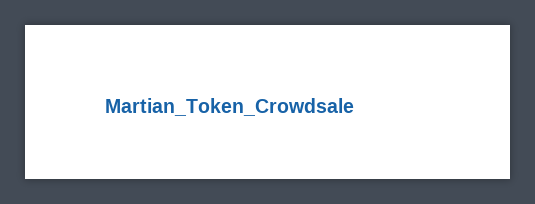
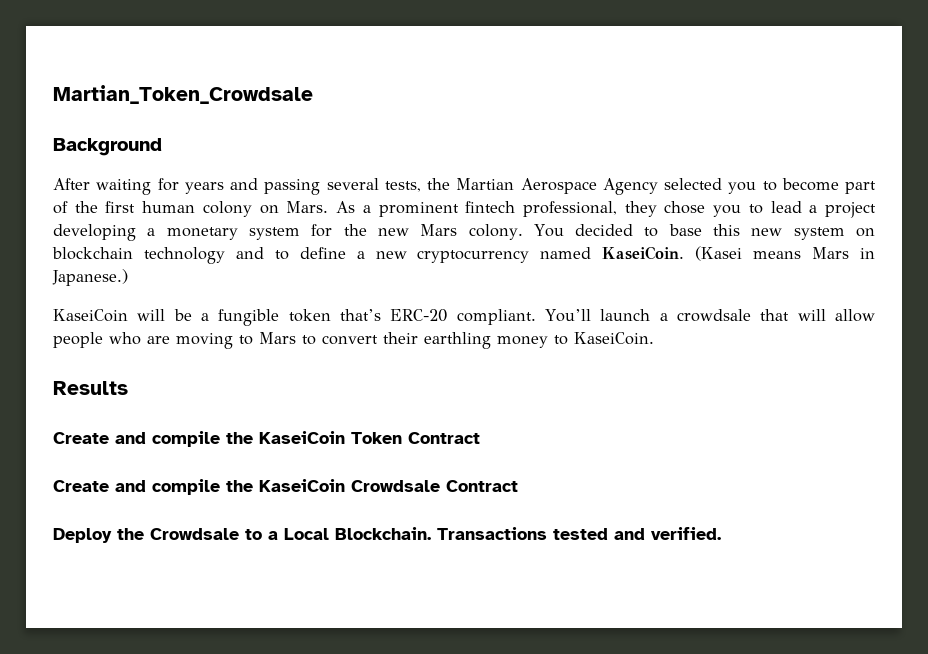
(354, 107) none -> [53,138,162,156] [53,178,876,195] [53,201,876,218] [53,224,875,241] [52,246,875,264] [52,269,128,286] [53,309,876,326] [53,332,654,349] [53,381,128,395] [53,431,480,447] [53,479,518,495] [53,527,721,543] // Background // After waiting for years and passing several tests, the Martian Aerospace Agency selected you to become part of the first human colony on Mars. As a prominent fintech professional, they chose you to lead a project developing a monetary system for the new Mars colony. You decided to base this new system on blockchain technology and to define a new cryptocurrency named KaseiCoin. (Kasei means Mars in Japanese.) // KaseiCoin will be a fungible token that’s ERC-20 compliant. You’ll launch a crowdsale that will allow people who are moving to Mars to convert their earthling money to KaseiCoin. // Results // Create and compile the KaseiCoin Token Contract // Create and compile the KaseiCoin Crowdsale Contract // Deploy the Crowdsale to a Local Blockchain. Transactions tested and verified.

